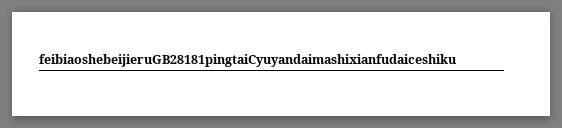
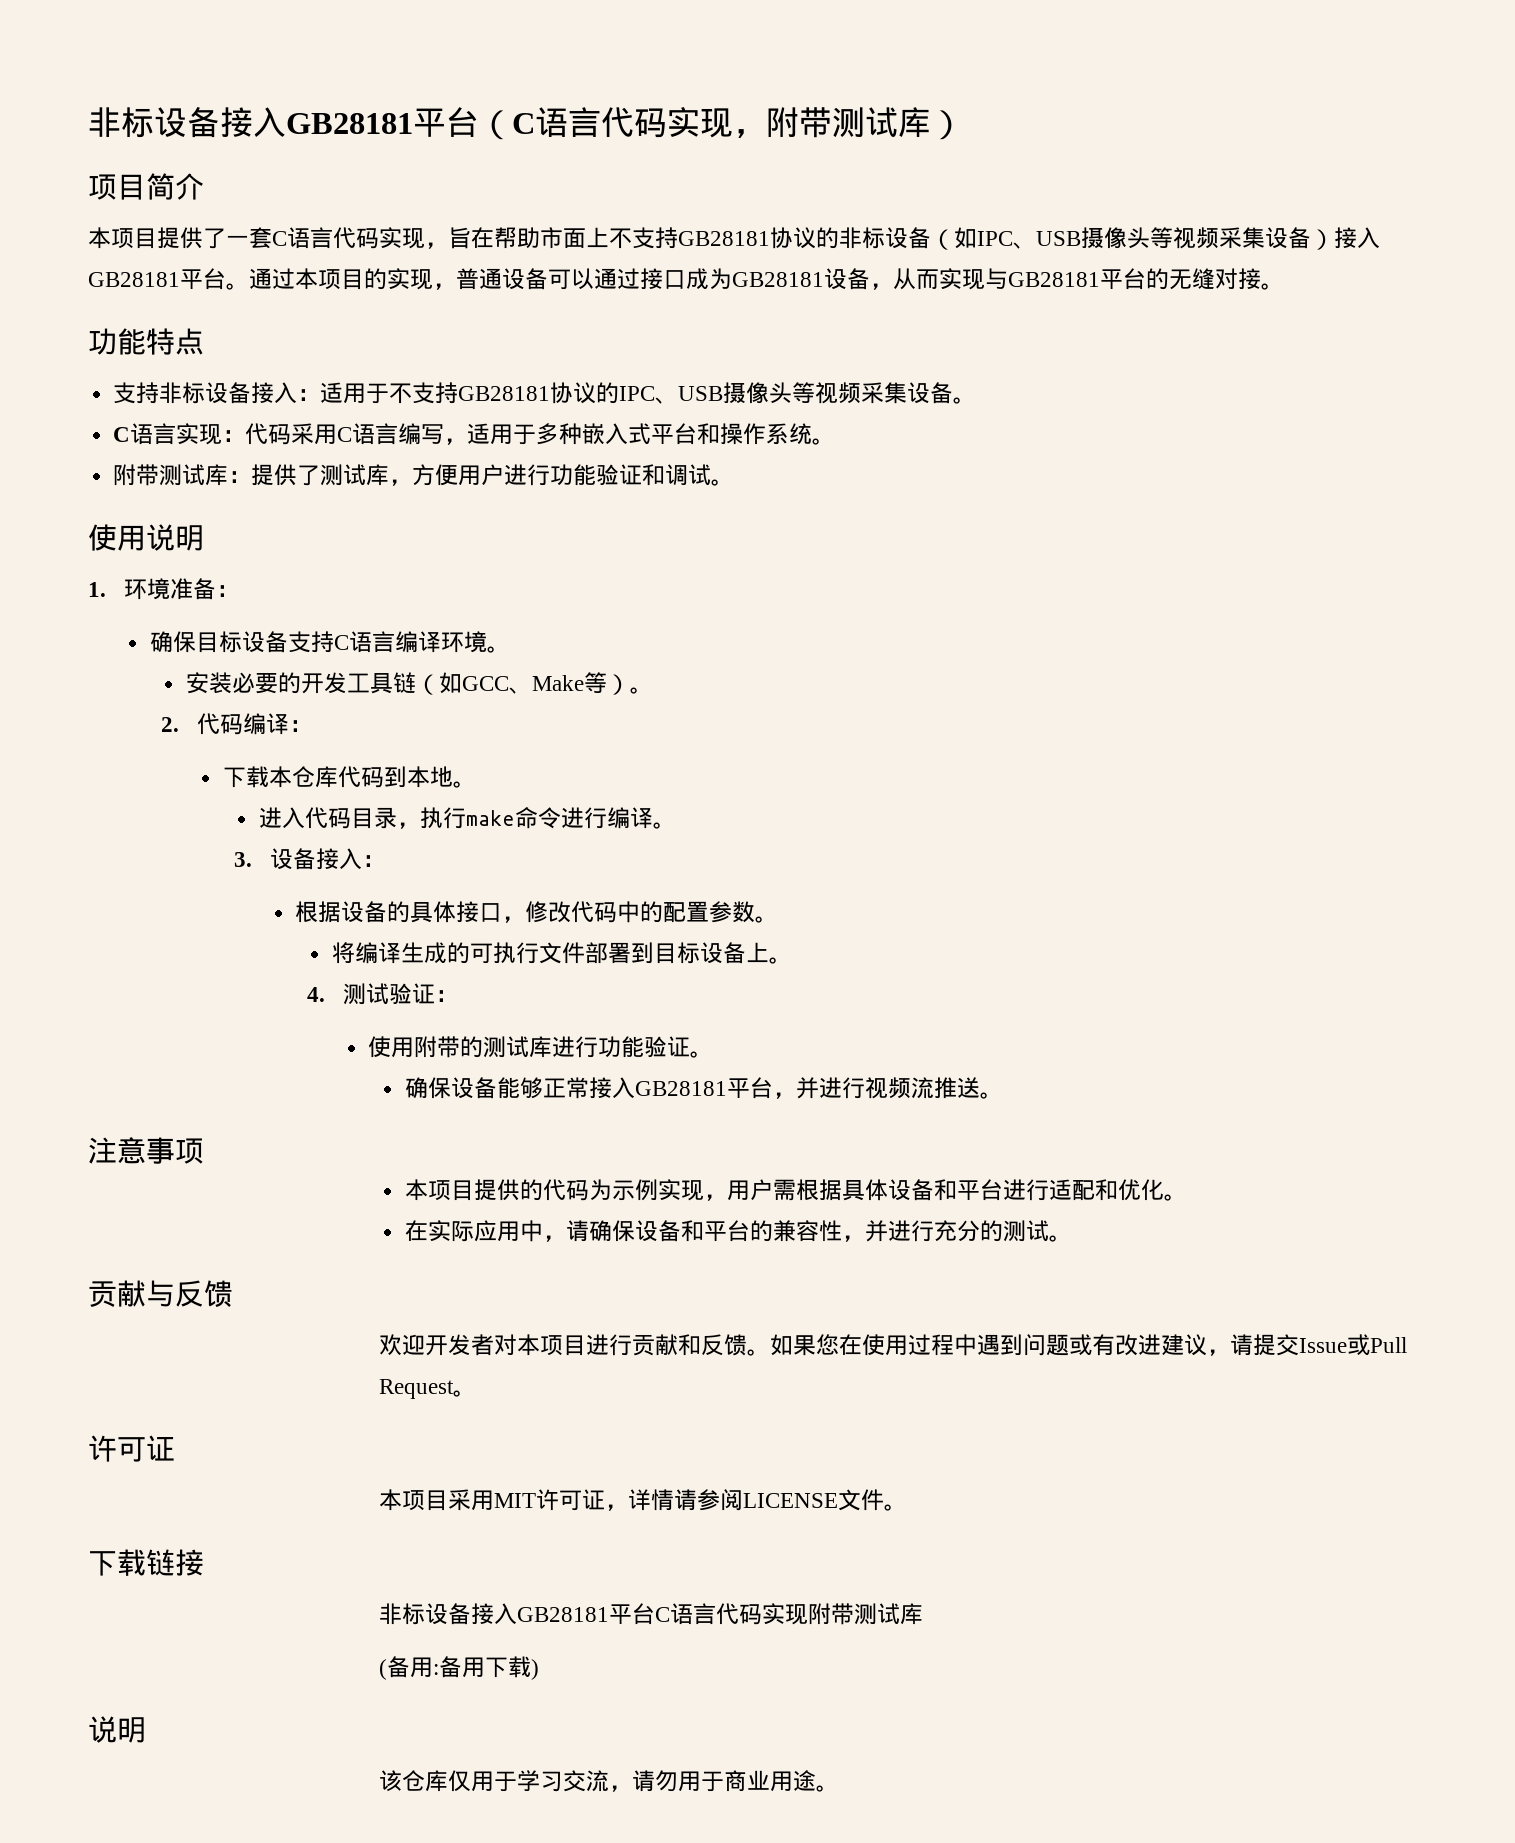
[39,54,457,67] feibiaoshebeijieruGB28181pingtaiCyuyandaimashixianfudaiceshiku -> [88,107,964,140] [88,173,204,200] [88,227,1380,250] [88,268,1284,290] [88,328,204,355] [113,382,977,404] [113,423,836,445] [113,464,735,486] [88,524,204,551] [88,578,240,600] [149,631,510,653] [186,672,654,695] [160,713,313,735] [222,766,476,788] [259,807,677,829] [233,848,386,870] [295,901,779,923] [331,942,792,964] [306,983,459,1005] [368,1036,714,1058] [404,1077,1003,1099] [88,1137,204,1164] [404,1179,1187,1201] [404,1220,1072,1242] [88,1280,233,1307] [379,1334,1408,1356] [379,1379,477,1399] [88,1435,175,1462] [379,1489,908,1511] [88,1549,204,1576] [379,1603,924,1625] [379,1656,540,1680] [88,1716,146,1743] [379,1770,840,1792] 非标设备接入GB28181平台（C语言代码实现，附带测试库） // 项目简介 // 本项目提供了一套C语言代码实现，旨在帮助市面上不支持GB28181协议的非标设备（如IPC、USB摄像头等视频采集设备）接入GB28181平台。通过本项目的实现，普通设备可以通过接口成为GB28181设备，从而实现与GB28181平台的无缝对接。 // 功能特点 // 支持非标设备接入：适用于不支持GB28181协议的IPC、USB摄像头等视频采集设备。 // C语言实现：代码采用C语言编写，适用于多种嵌入式平台和操作系统。 // 附带测试库：提供了测试库，方便用户进行功能验证和调试。 // 使用说明 // 1.环境准备： // 确保目标设备支持C语言编译环境。 // 安装必要的开发工具链（如GCC、Make等）。 // 2.代码编译： // 下载本仓库代码到本地。 // 进入代码目录，执行make命令进行编译。 // 3.设备接入： // 根据设备的具体接口，修改代码中的配置参数。 // 将编译生成的可执行文件部署到目标设备上。 // 4.测试验证： // 使用附带的测试库进行功能验证。 // 确保设备能够正常接入GB28181平台，并进行视频流推送。 // 注意事项 // 本项目提供的代码为示例实现，用户需根据具体设备和平台进行适配和优化。 // 在实际应用中，请确保设备和平台的兼容性，并进行充分的测试。 // 贡献与反馈 // 欢迎开发者对本项目进行贡献和反馈。如果您在使用过程中遇到问题或有改进建议，请提交Issue或Pull Request。 // 许可证 // 本项目采用MIT许可证，详情请参阅LICENSE文件。 // 下载链接 // 非标设备接入GB28181平台C语言代码实现附带测试库 // (备用:备用下载) // 说明 // 该仓库仅用于学习交流，请勿用于商业用途。

